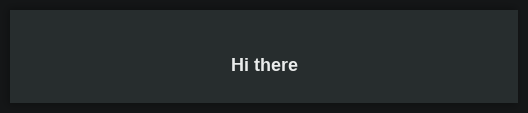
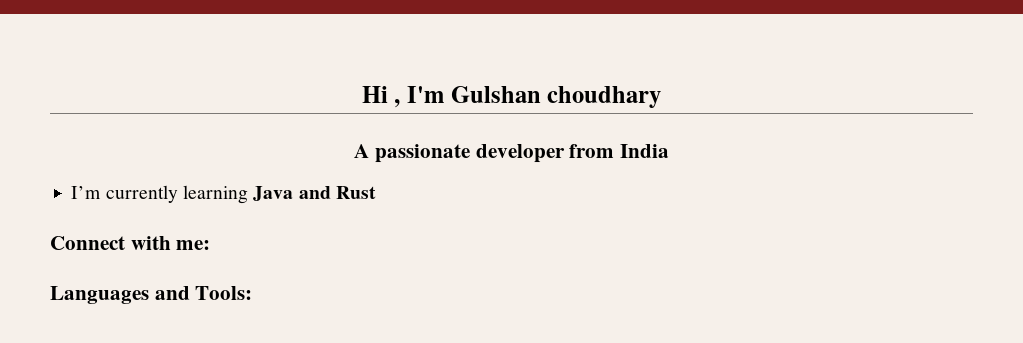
[253,58,298,71] there -> [394,86,662,108] [354,144,669,163] [71,185,376,204] [50,236,211,250] [50,286,253,304] , I'm Gulshan choudhary // A passionate developer from India // I’m currently learning Java and Rust // Connect with me: // Languages and Tools:

